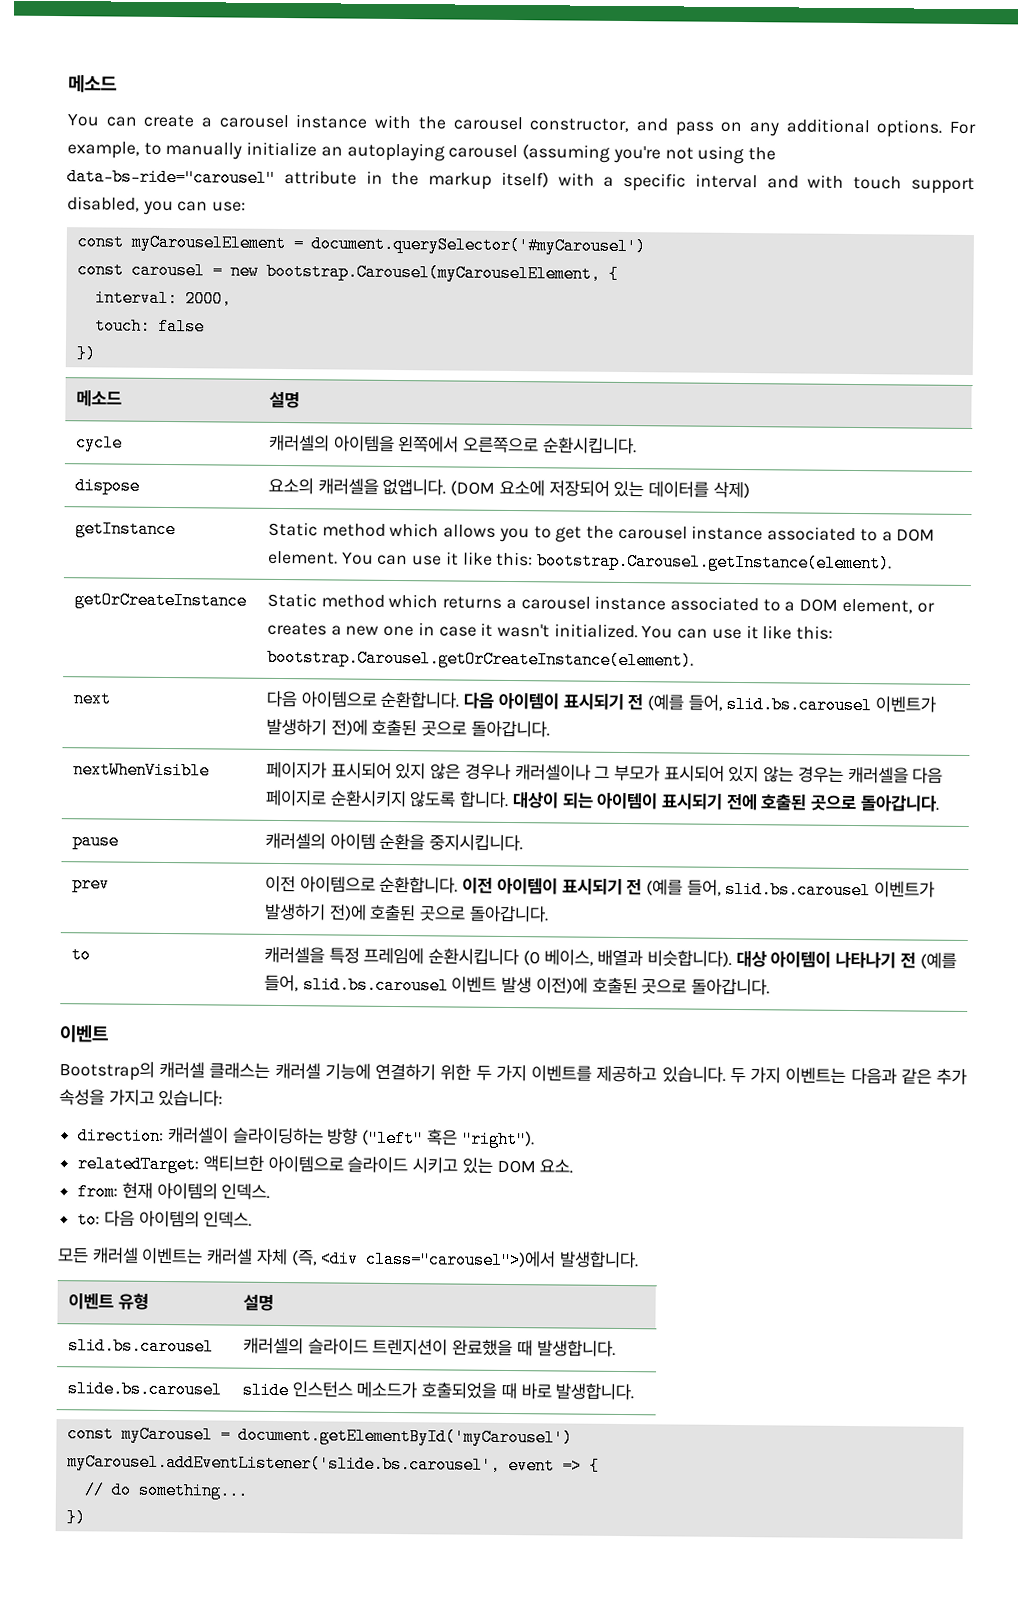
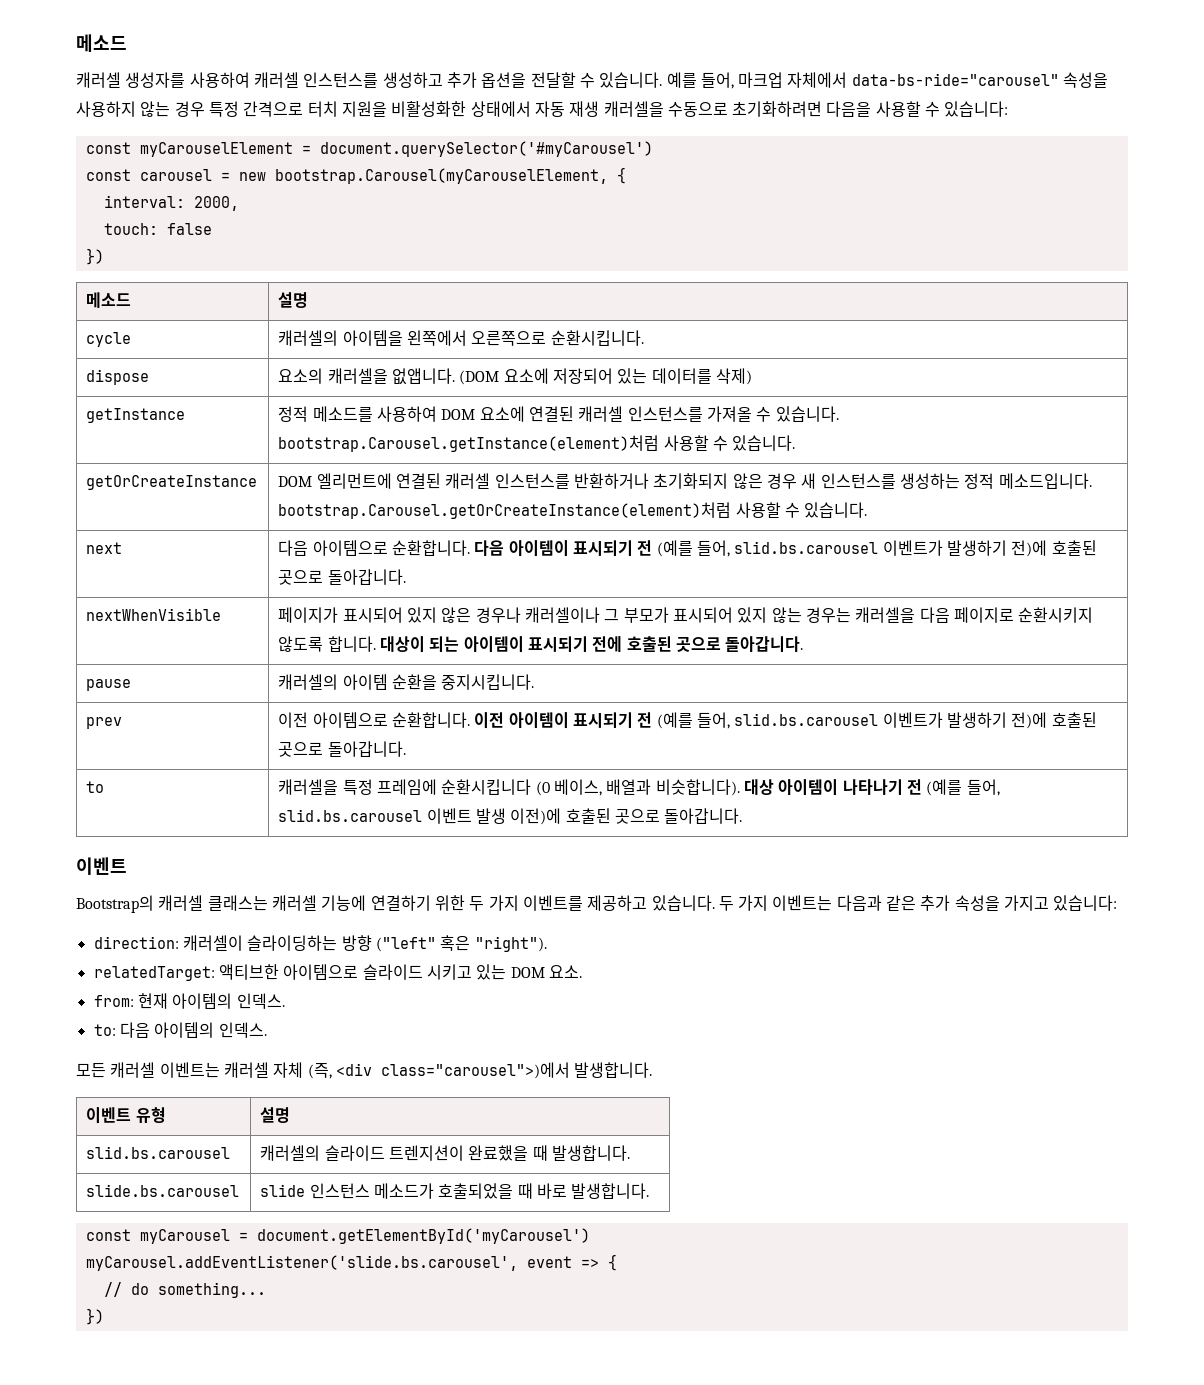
[67,114,976,138] [67,141,776,165] [67,168,975,195] [67,196,247,216] You can create a carousel instance with the carousel constructor, and pass on any additional options. For example, to manually initialize an autoplaying carousel (assuming you're not using the data-bs-ride="carousel" attribute in the markup itself) with a specific interval and with touch support disabled, you can use: -> [76,72,1109,89] [76,101,1009,117] 캐러셀 생성자를 사용하여 캐러셀 인스턴스를 생성하고 추가 옵션을 전달할 수 있습니다. 예를 들어, 마크업 자체에서 data-bs-ride="carousel" 속성을 사용하지 않는 경우 특정 간격으로 터치 지원을 비활성화한 상태에서 자동 재생 캐러셀을 수동으로 초기화하려면 다음을 사용할 수 있습니다:
[267,521,936,543] [267,550,892,573] [73,591,247,610] [266,592,935,614] [266,622,834,640] [266,648,694,670] Static method which allows you to get the carousel instance associated to a DOM element. You can use it like this: bootstrap.Carousel.getInstance(element). // getOrCreateInstance | Static method which returns a carousel instance associated to a DOM element, or creates a new one in case it wasn't initialized. You can use it like this: bootstrap.Carousel.getOrCreateInstance(element). -> [278,406,839,422] [278,435,796,452] [86,475,258,490] [278,473,1092,489] [278,502,868,519] 정적 메소드를 사용하여 DOM 요소에 연결된 캐러셀 인스턴스를 가져올 수 있습니다. bootstrap.Carousel.getInstance(element)처럼 사용할 수 있습니다. // getOrCreateInstance | DOM 엘리먼트에 연결된 캐러셀 인스턴스를 반환하거나 초기화되지 않은 경우 새 인스턴스를 생성하는 정적 메소드입니다. bootstrap.Carousel.getOrCreateInstance(element)처럼 사용할 수 있습니다.

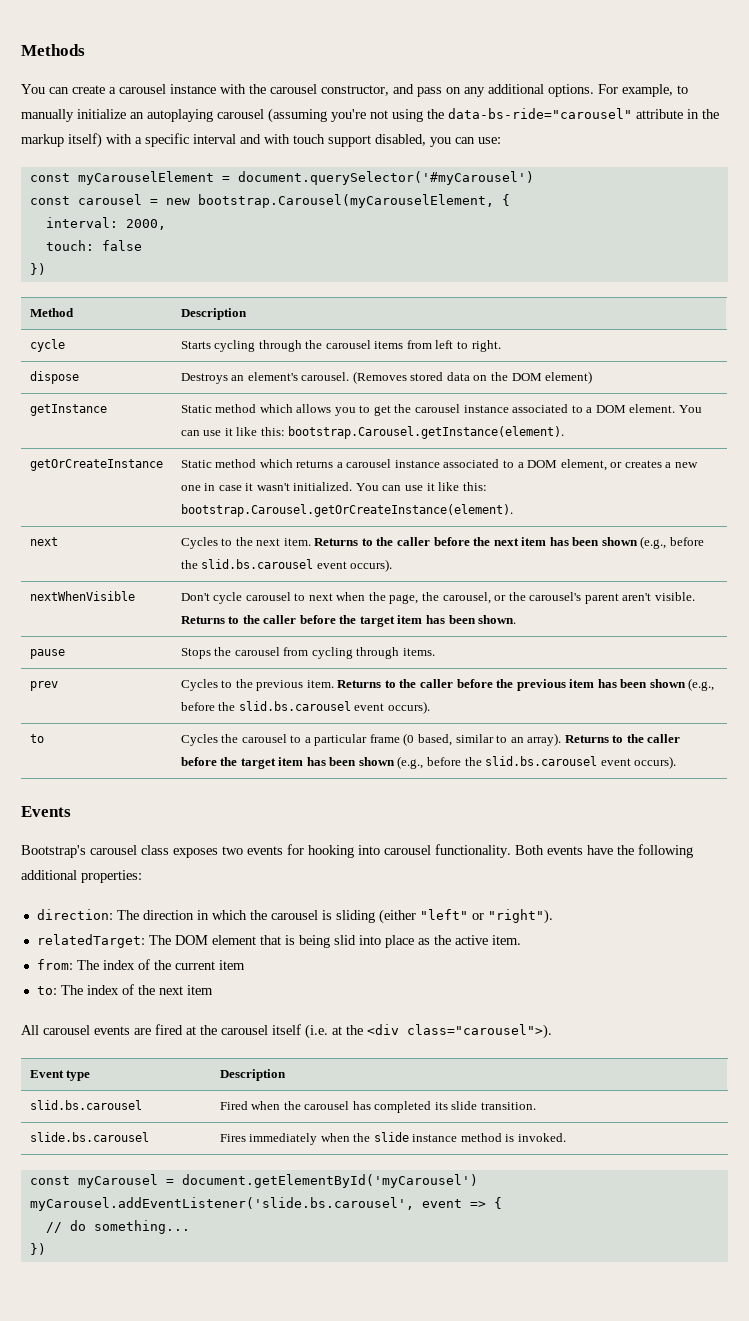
[76,34,127,52] [76,72,1109,89] [76,101,1009,117] 메소드 // 캐러셀 생성자를 사용하여 캐러셀 인스턴스를 생성하고 추가 옵션을 전달할 수 있습니다. 예를 들어, 마크업 자체에서 data-bs-ride="carousel" 속성을 사용하지 않는 경우 특정 간격으로 터치 지원을 비활성화한 상태에서 자동 재생 캐러셀을 수동으로 초기화하려면 다음을 사용할 수 있습니다: -> [21,44,85,56] [21,84,688,97] [21,108,719,123] [21,133,501,148] Methods // You can create a carousel instance with the carousel constructor, and pass on any additional options. For example, to manually initialize an autoplaying carousel (assuming you're not using the data-bs-ride="carousel" attribute in the markup itself) with a specific interval and with touch support disabled, you can use:
[86,292,132,308] [278,292,309,308] 메소드 | 설명 -> [29,308,74,317] [180,308,247,320] Method | Description
[278,330,644,346] [86,369,150,385] [278,368,752,385] [86,408,186,423] [278,406,839,422] [278,435,796,452] [86,475,258,490] [278,473,1092,489] [278,502,868,519] [86,542,123,554] [278,540,1097,557] [278,569,406,585] [86,608,222,621] [278,607,1094,623] [278,636,804,653] [86,679,132,691] [278,674,535,690] [86,717,123,729] [278,712,1097,729] [278,741,406,757] [86,781,105,793] [278,779,1000,796] [278,808,743,825] [76,857,127,875] [76,895,1118,913] [93,935,547,952] [93,964,582,981] [93,993,285,1009] [93,1022,267,1038] [76,1062,653,1079] [86,1107,166,1124] [260,1107,291,1123] [86,1146,231,1159] [260,1145,630,1161] [86,1184,240,1197] [260,1183,650,1199] 캐러셀의 아이템을 왼쪽에서 오른쪽으로 순환시킵니다. // dispose | 요소의 캐러셀을 없앱니다. (DOM 요소에 저장되어 있는 데이터를 삭제) // getInstance | 정적 메소드를 사용하여 DOM 요소에 연결된 캐러셀 인스턴스를 가져올 수 있습니다. bootstrap.Carousel.getInstance(element)처럼 사용할 수 있습니다. // getOrCreateInstance | DOM 엘리먼트에 연결된 캐러셀 인스턴스를 반환하거나 초기화되지 않은 경우 새 인스턴스를 생성하는 정적 메소드입니다. bootstrap.Carousel.getOrCreateInstance(element)처럼 사용할 수 있습니다. // next | 다음 아이템으로 순환합니다. 다음 아이템이 표시되기 전 (예를 들어, slid.bs.carousel 이벤트가 발생하기 전)에 호출된 곳으로 돌아갑니다. // nextWhenVisible | 페이지가 표시되어 있지 않은 경우나 캐러셀이나 그 부모가 표시되어 있지 않는 경우는 캐러셀을 다음 페이지로 순환시키지 않도록 합니다. 대상이 되는 아이템이 표시되기 전에 호출된 곳으로 돌아갑니다. // pause | 캐러셀의 아이템 순환을 중지시킵니다. // prev | 이전 아이템으로 순환합니다. 이전 아이템이 표시되기 전 (예를 들어, slid.bs.carousel 이벤트가 발생하기 전)에 호출된 곳으로 돌아갑니다. // to | 캐러셀을 특정 프레임에 순환시킵니다 (0 베이스, 배열과 비슷합니다). 대상 아이템이 나타나기 전 (예를 들어, slid.bs.carousel 이벤트 발생 이전)에 호출된 곳으로 돌아갑니다. // 이벤트 // Bootstrap의 캐러셀 클래스는 캐러셀 기능에 연결하기 위한 두 가지 이벤트를 제공하고 있습니다. 두 가지 이벤트는 다음과 같은 추가 속성을 가지고 있습니다: // direction: 캐러셀이 슬라이딩하는 방향 ("left" 혹은 "right"). // relatedTarget: 액티브한 아이템으로 슬라이드 시키고 있는 DOM 요소. // from: 현재 아이템의 인덱스. // to: 다음 아이템의 인덱스. // 모든 캐러셀 이벤트는 캐러셀 자체 (즉, <div class="carousel">)에서 발생합니다. // 이벤트 유형 | 설명 // slid.bs.carousel | 캐러셀의 슬라이드 트렌지션이 완료했을 때 발생합니다. // slide.bs.carousel | slide 인스턴스 메소드가 호출되었을 때 바로 발생합니다. -> [180,340,501,352] [29,371,79,384] [180,371,593,384] [29,404,107,416] [180,404,702,416] [180,426,565,439] [29,459,163,471] [180,459,698,471] [180,482,487,491] [180,504,513,517] [29,537,58,546] [180,536,704,549] [180,559,393,572] [29,591,135,601] [180,592,695,604] [180,615,517,627] [29,649,65,659] [180,647,435,659] [29,681,58,691] [180,678,715,691] [180,701,430,714] [29,734,44,743] [180,733,681,746] [180,756,677,769] [21,806,71,817] [21,844,693,858] [21,870,142,883] [36,909,553,924] [36,934,521,948] [36,959,245,970] [36,984,213,995] [21,1024,552,1039] [29,1070,91,1081] [219,1069,286,1081] [29,1100,142,1110] [219,1101,536,1113] [29,1132,149,1142] [219,1132,566,1145] Starts cycling through the carousel items from left to right. // dispose | Destroys an element's carousel. (Removes stored data on the DOM element) // getInstance | Static method which allows you to get the carousel instance associated to a DOM element. You can use it like this: bootstrap.Carousel.getInstance(element). // getOrCreateInstance | Static method which returns a carousel instance associated to a DOM element, or creates a new one in case it wasn't initialized. You can use it like this: bootstrap.Carousel.getOrCreateInstance(element). // next | Cycles to the next item. Returns to the caller before the next item has been shown (e.g., before the slid.bs.carousel event occurs). // nextWhenVisible | Don't cycle carousel to next when the page, the carousel, or the carousel's parent aren't visible. Returns to the caller before the target item has been shown. // pause | Stops the carousel from cycling through items. // prev | Cycles to the previous item. Returns to the caller before the previous item has been shown (e.g., before the slid.bs.carousel event occurs). // to | Cycles the carousel to a particular frame (0 based, similar to an array). Returns to the caller before the target item has been shown (e.g., before the slid.bs.carousel event occurs). // Events // Bootstrap's carousel class exposes two events for hooking into carousel functionality. Both events have the following additional properties: // direction: The direction in which the carousel is sliding (either "left" or "right"). // relatedTarget: The DOM element that is being slid into place as the active item. // from: The index of the current item // to: The index of the next item // All carousel events are fired at the carousel itself (i.e. at the <div class="carousel">). // Event type | Description // slid.bs.carousel | Fired when the carousel has completed its slide transition. // slide.bs.carousel | Fires immediately when the slide instance method is invoked.

